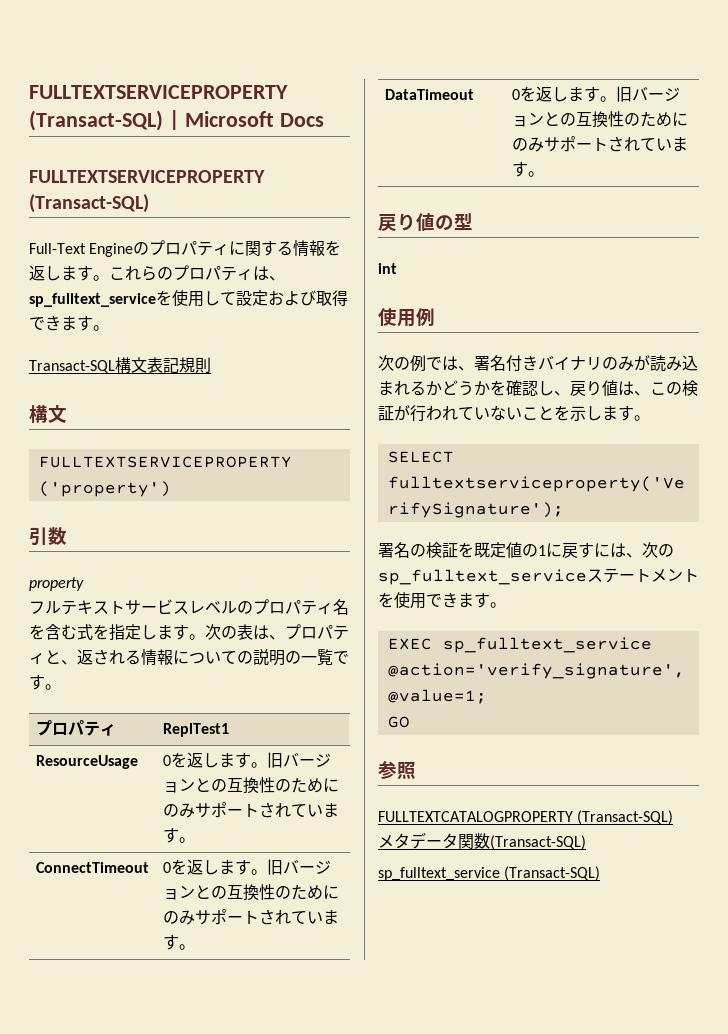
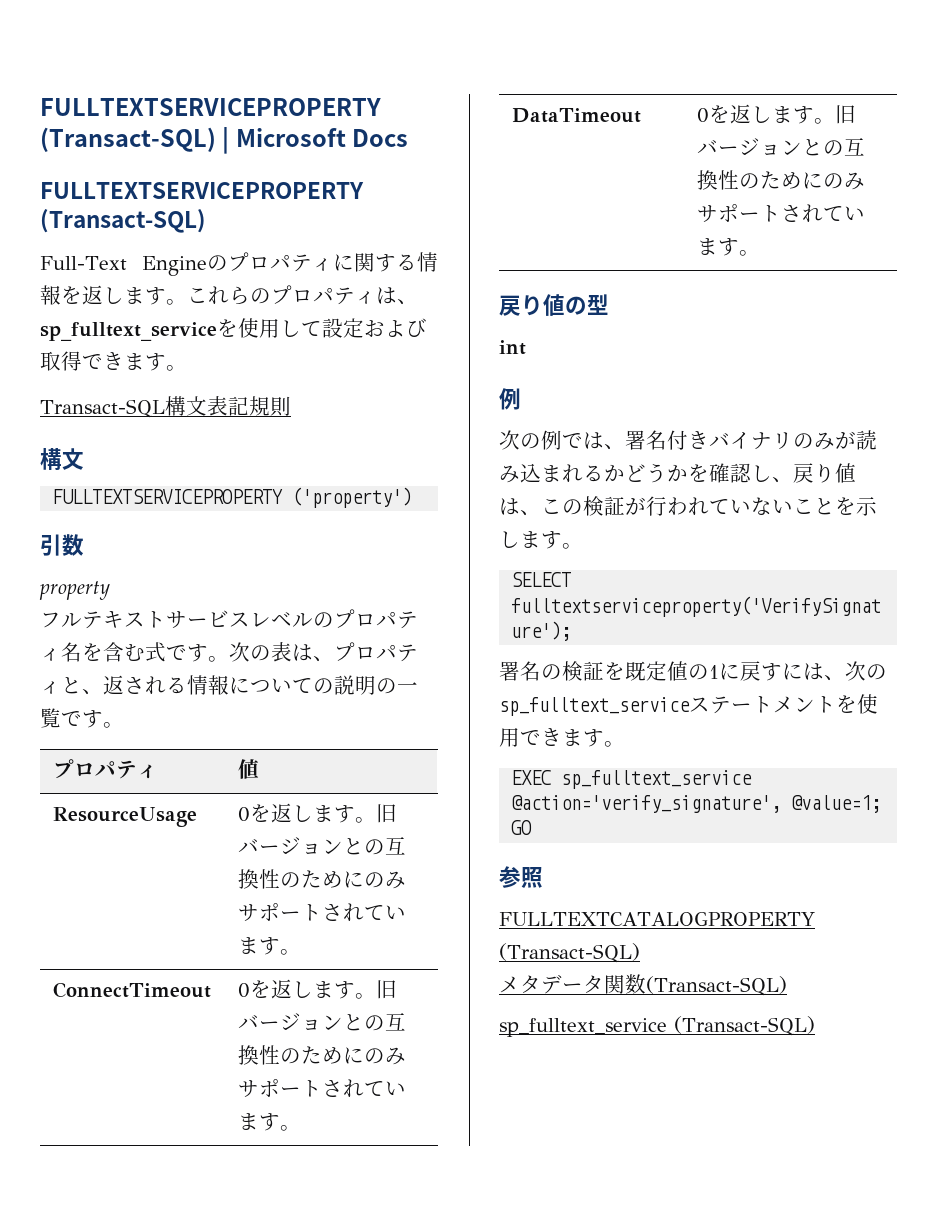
[93,624,173,641] を指定しま -> [166,645,187,660] で
[162,723,229,737] ReplTest1 -> [238,759,260,779] 値
[378,308,416,327] 使用 -> (526, 347) none

